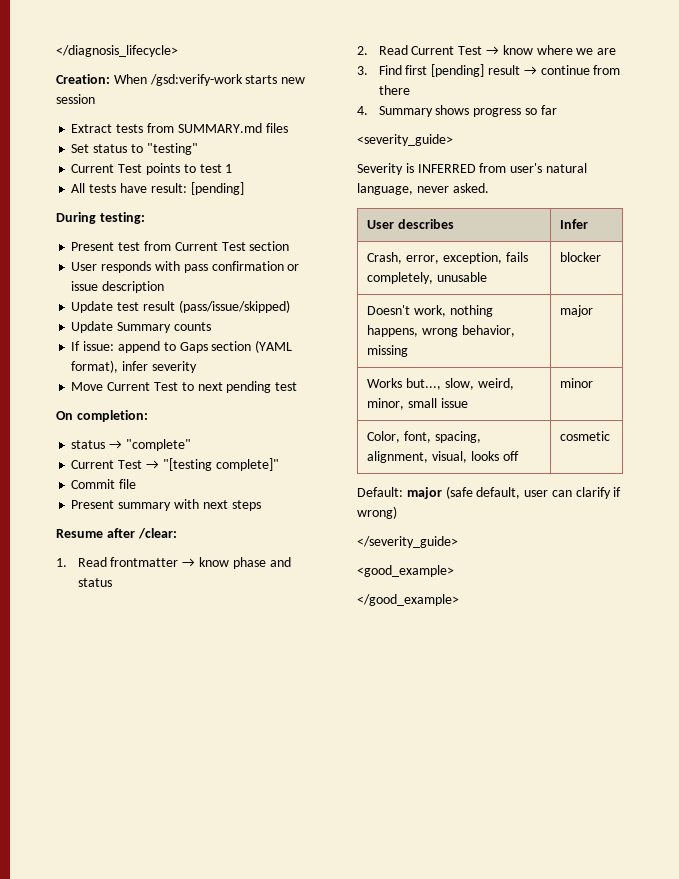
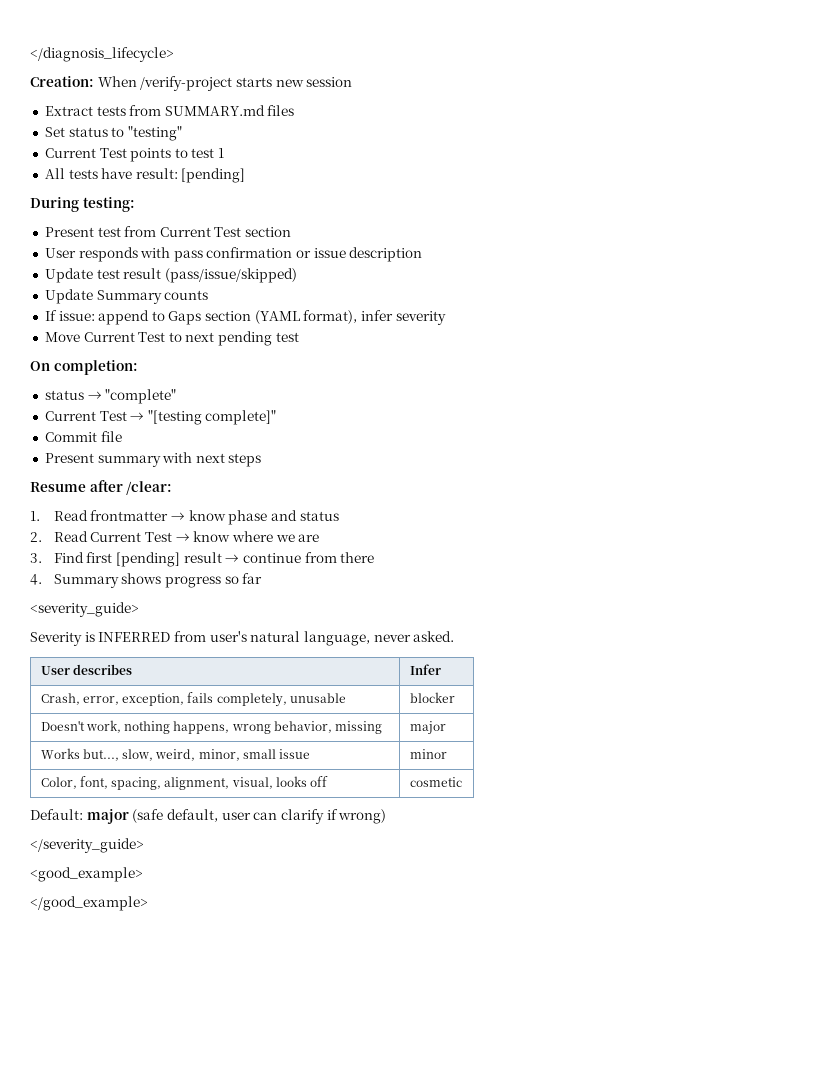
[149,74,243,86] /gsd:verify-work -> [140,76,233,91] /verify-project

